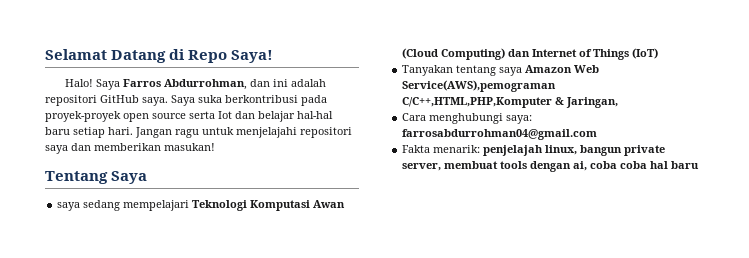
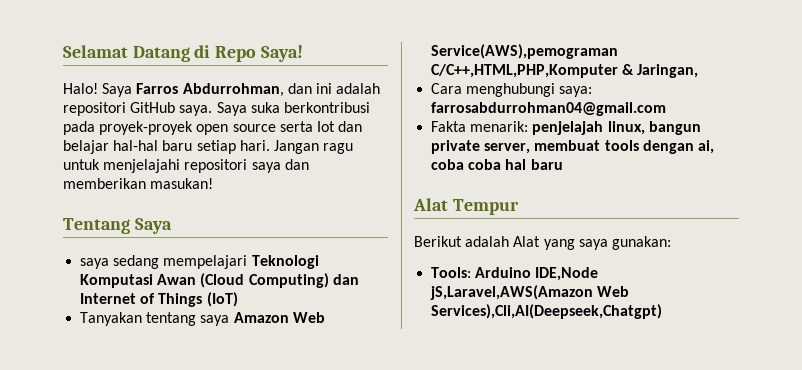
(700, 165) none -> [413,198,519,215] [414,236,671,250] [431,267,599,281] [430,285,630,300] [431,304,663,319] // Alat Tempur // Berikut adalah Alat yang saya gunakan: // Tools: Arduino IDE,Node jS,Laravel,AWS(Amazon Web Services),Cli,AI(Deepseek,Chatgpt)

